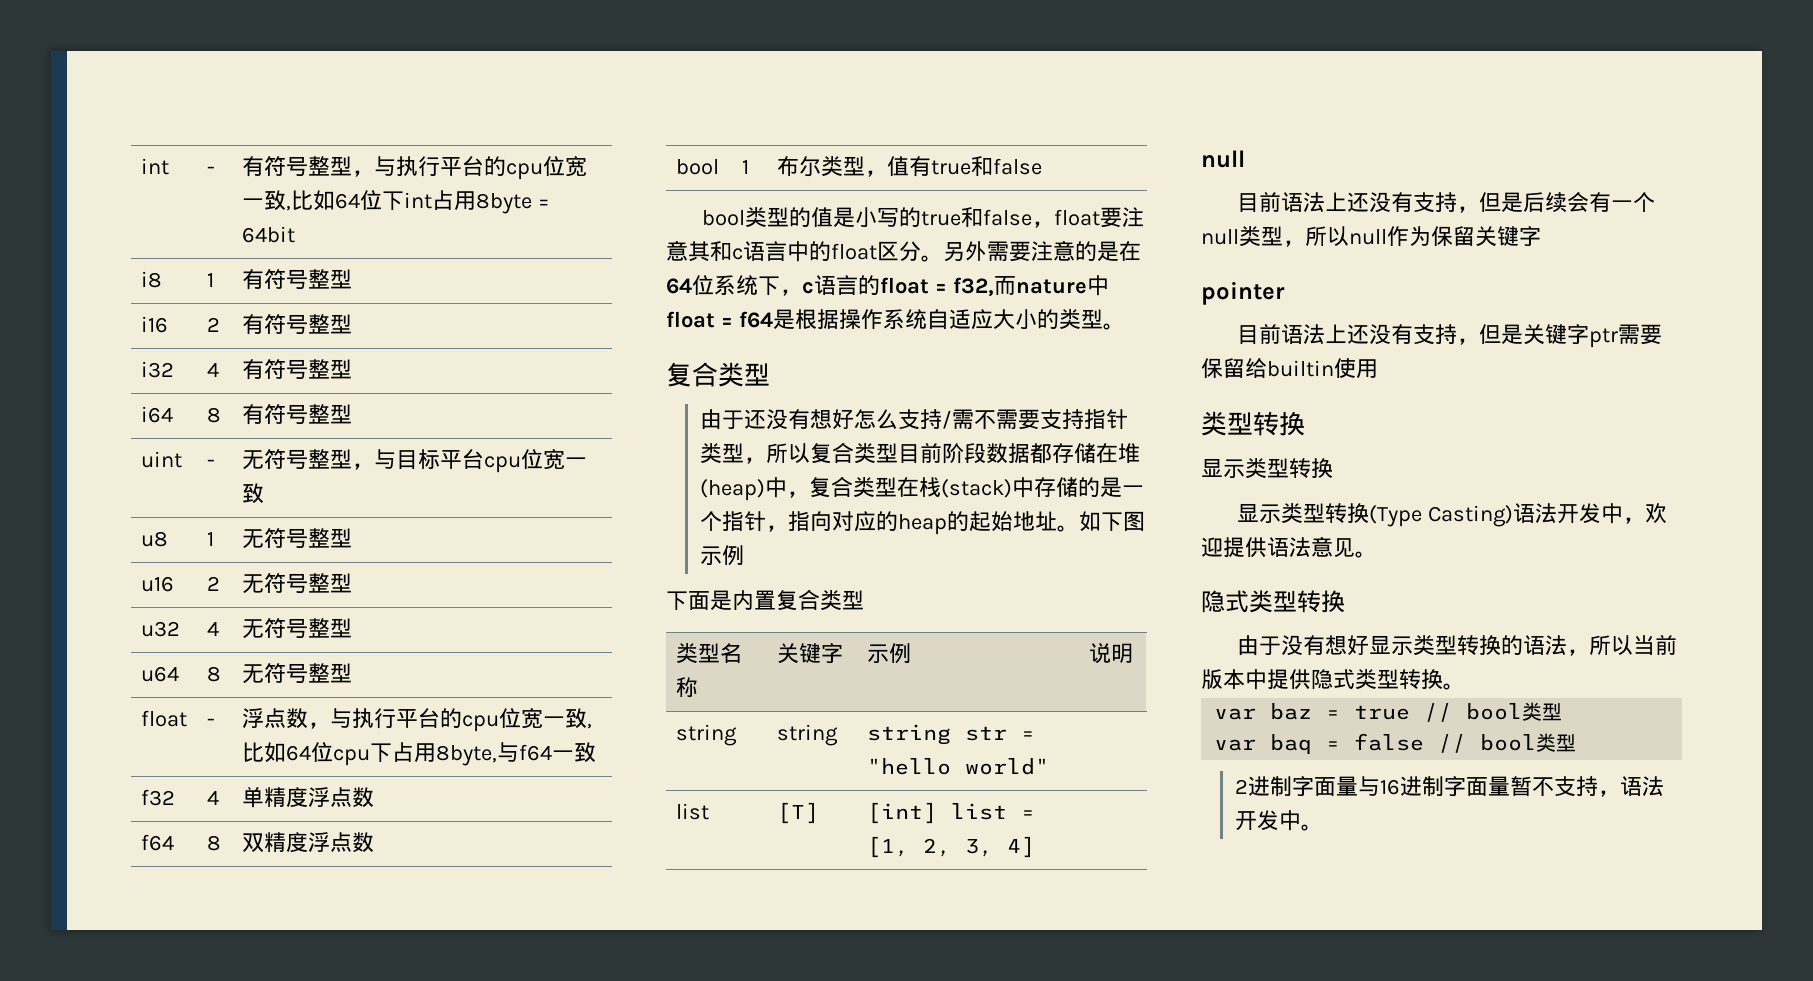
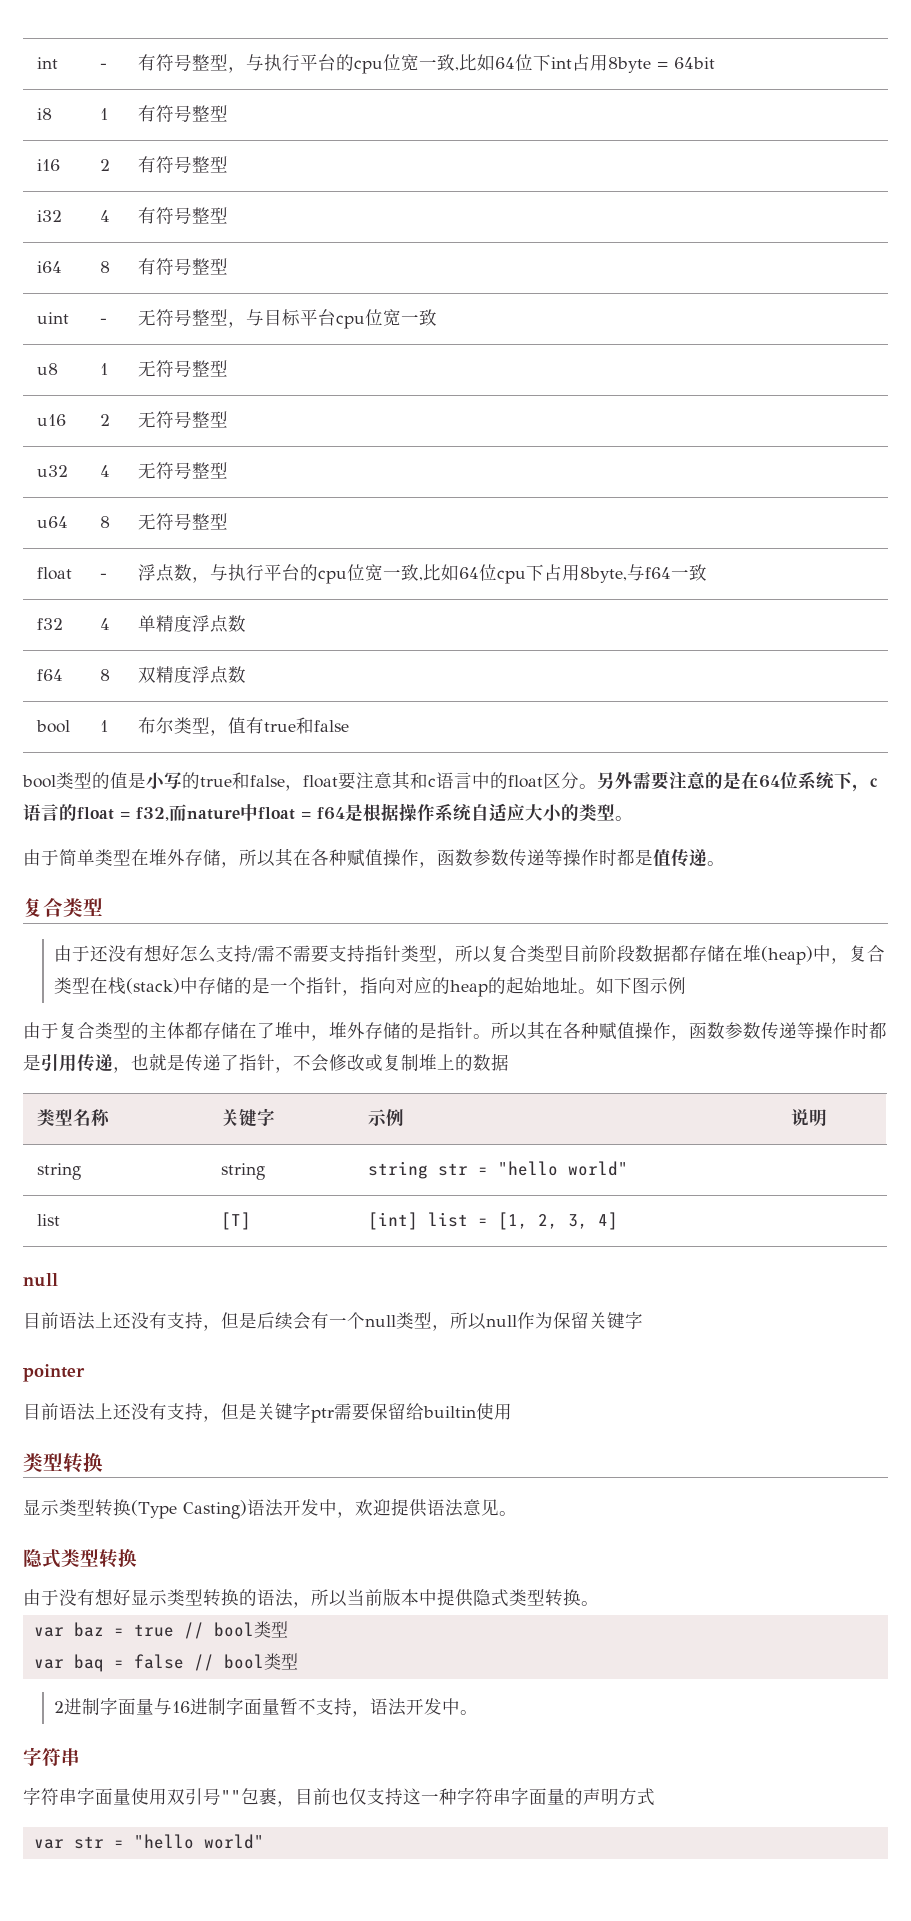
(1125, 326) none -> [23,848,725,868] // 由于简单类型在堆外存储，所以其在各种赋值操作，函数参数传递等操作时都是值传递。
[666,589,864,611] 下面是内置复合类型 -> [23,1021,887,1041] [23,1053,509,1073] 由于复合类型的主体都存储在了堆中，堆外存储的是指针。所以其在各种赋值操作，函数参数传递等操作时都是引用传递，也就是传递了指针，不会修改或复制堆上的数据
[1237,503,1370,523] // 显示类型转换 -> (131, 1507) none
(1324, 827) none -> [23,1747,80,1766] [23,1787,655,1807] [33,1834,264,1849] // 字符串 // 字符串字面量使用双引号""包裹，目前也仅支持这一种字符串字面量的声明方式 // var str = "hello world"

